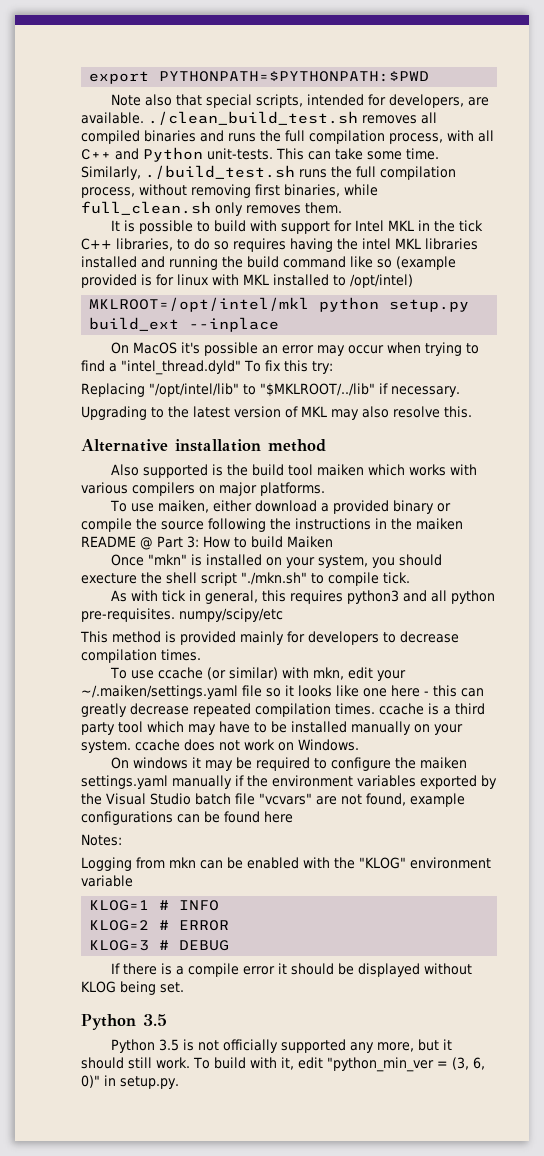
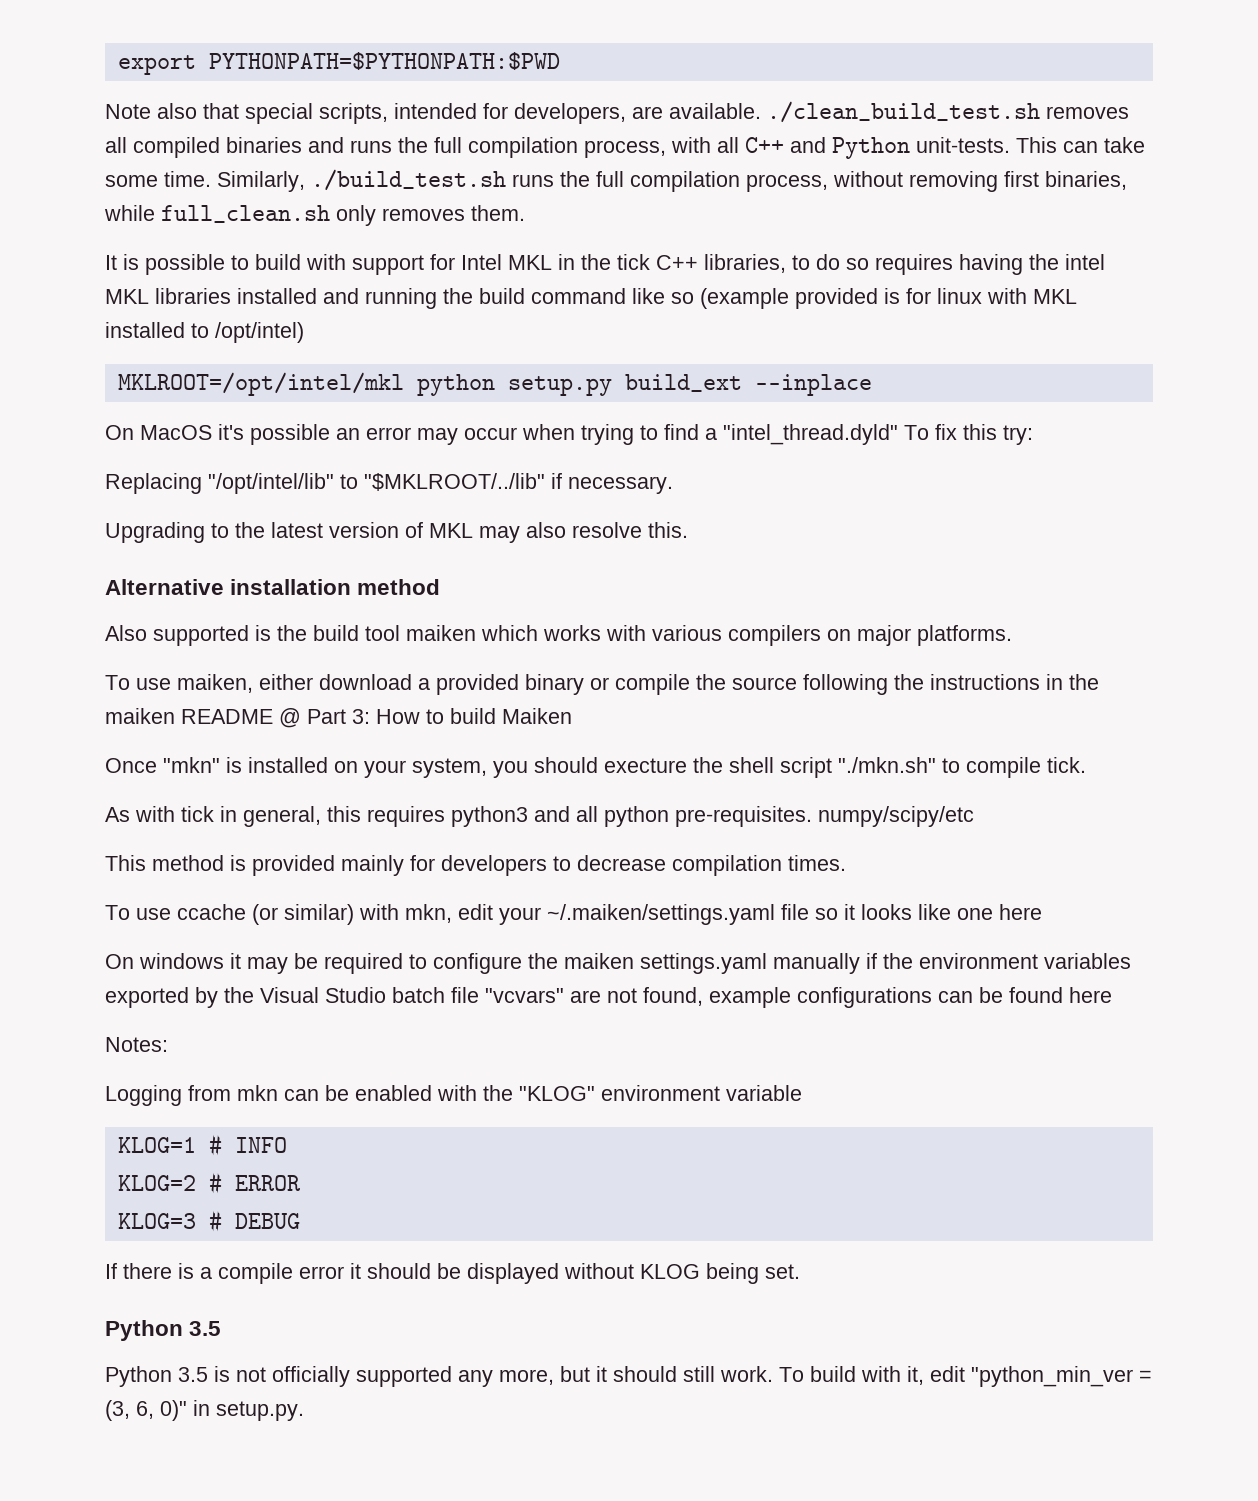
[424,685,484,697] [81,703,485,717] [81,721,463,735] [81,739,359,753] - this can greatly decrease repeated compilation times. ccache is a third party tool which may have to be installed manually on your system. ccache does not work on Windows. -> (1042, 912) none

